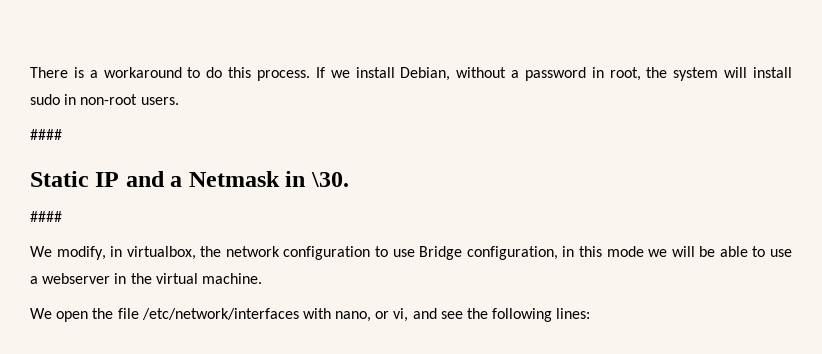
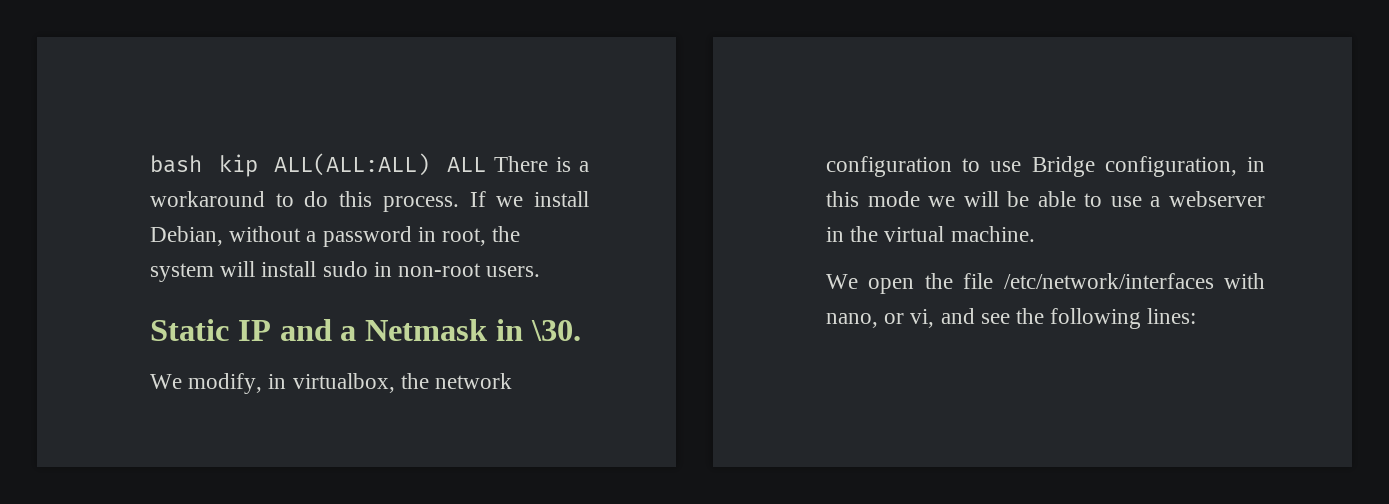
(30, 72) none -> [150,153,487,177] bash kip ALL(ALL:ALL) ALL
[30,129,62,140] // #### -> (541, 271) none
[30,211,62,222] // #### -> (581, 330) none

